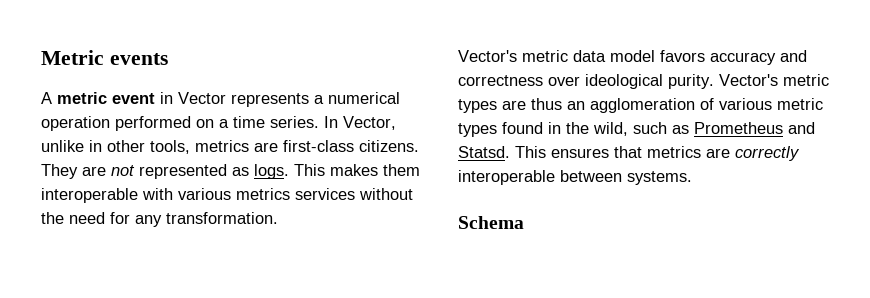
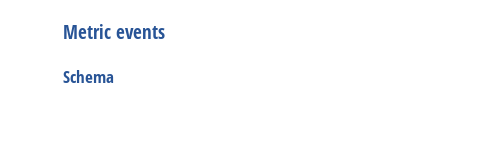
[41,92,400,107] [41,116,396,131] [41,140,419,154] [41,164,420,179] [41,188,413,203] [41,212,278,227] [458,50,807,65] [458,74,829,89] [458,98,823,113] [458,122,815,137] [458,146,800,161] [458,170,692,185] // A metric event in Vector represents a numerical operation performed on a time series. In Vector, unlike in other tools, metrics are first-class citizens. They are not represented as logs. This makes them interoperable with various metrics services without the need for any transformation. // Vector's metric data model favors accuracy and correctness over ideological purity. Vector's metric types are thus an agglomeration of various metric types found in the wild, such as Prometheus and Statsd. This ensures that metrics are correctly interoperable between systems. -> (166, 32) none

